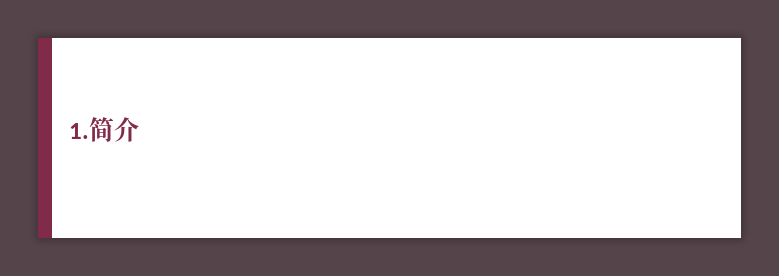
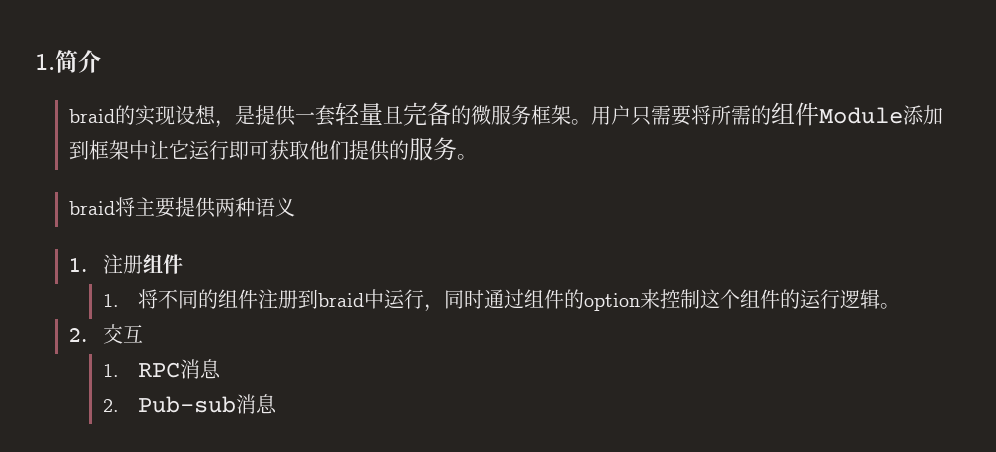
(139, 129) none -> [69,102,944,128] [69,137,478,161] [69,197,296,218] [69,254,184,274] [103,289,900,312] [69,324,144,344] [103,359,221,379] [103,394,277,414] // braid的实现设想，是提供一套轻量且完备的微服务框架。用户只需要将所需的组件Module添加到框架中让它运行即可获取他们提供的服务。 // braid将主要提供两种语义 // 1.注册组件 // 1.将不同的组件注册到braid中运行，同时通过组件的option来控制这个组件的运行逻辑。 // 2.交互 // 1. RPC消息 // 2. Pub-sub消息

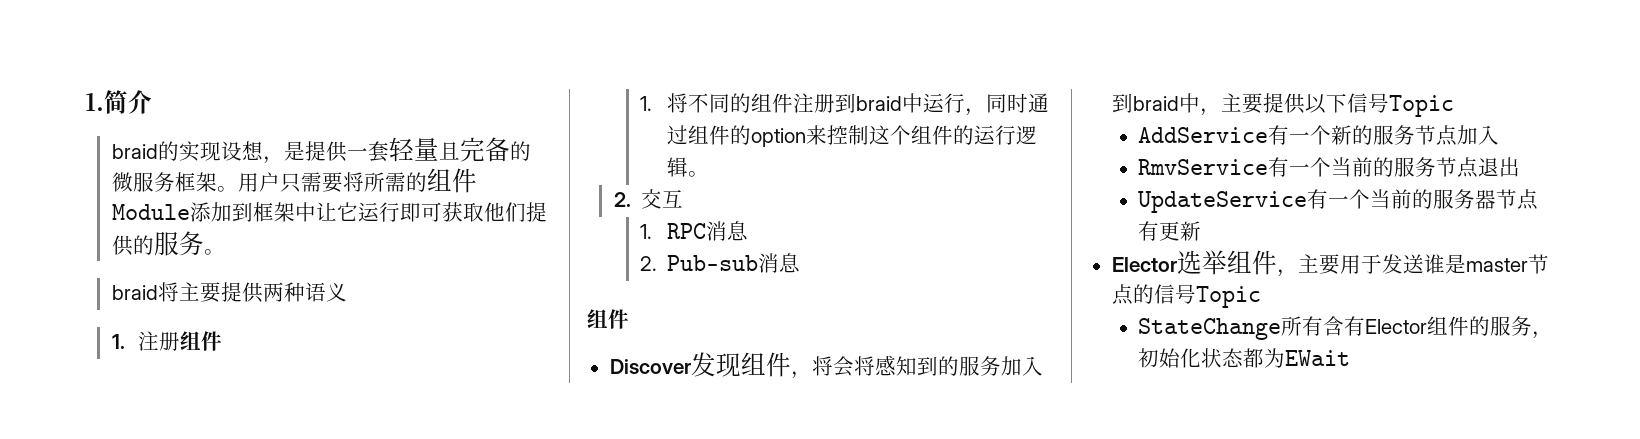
(277, 404) none -> [587,309,629,329] [609,352,1043,379] [1111,93,1454,117] [1138,125,1500,146] [1138,157,1521,178] [1138,189,1539,213] [1138,221,1202,241] [1111,250,1549,277] [1111,284,1261,308] [1138,316,1554,340] [1138,348,1351,368] // 组件 // Discover发现组件，将会将感知到的服务加入到braid中，主要提供以下信号Topic // AddService有一个新的服务节点加入 // RmvService有一个当前的服务节点退出 // UpdateService有一个当前的服务器节点有更新 // Elector选举组件，主要用于发送谁是master节点的信号Topic // StateChange所有含有Elector组件的服务，初始化状态都为EWait

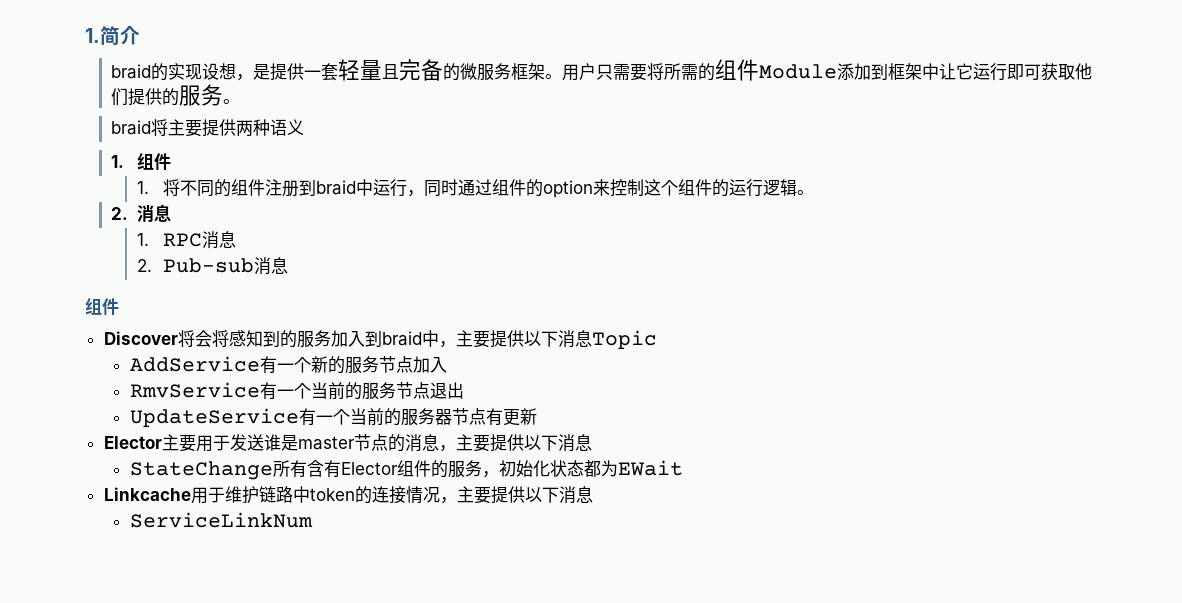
[138,331,181,351] 注册 -> (124, 161) none
[640,189,683,209] 交互 -> [136,204,171,222] 消息
[690,352,812,379] 发现组件， -> (178, 338) none
[1346,93,1389,113] 信号 -> [557,330,592,348] 消息
[1176,250,1298,277] 选举组件， -> (162, 442) none
[1153,284,1261,308] 信号Topic -> [404,434,592,452] 消息，主要提供以下消息
(1351, 358) none -> [103,486,593,504] [129,512,313,528] // Linkcache用于维护链路中token的连接情况，主要提供以下消息 // ServiceLinkNum

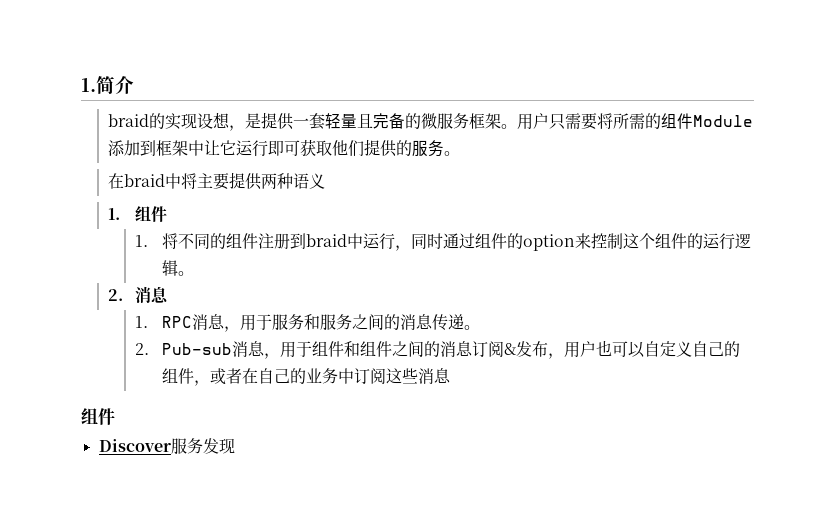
[110,120,151,135] braid -> [107,173,181,189] 在braid中
[136,257,288,275] [85,298,119,315] [103,330,657,350] [129,356,447,374] [129,382,464,400] [129,408,537,428] [103,434,592,452] [129,460,683,480] [103,486,593,504] [129,512,313,528] // 2. Pub-sub消息 // 组件 // Discover将会将感知到的服务加入到braid中，主要提供以下消息Topic // AddService有一个新的服务节点加入 // RmvService有一个当前的服务节点退出 // UpdateService有一个当前的服务器节点有更新 // Elector主要用于发送谁是master节点的消息，主要提供以下消息 // StateChange所有含有Elector组件的服务，初始化状态都为EWait // Linkcache用于维护链路中token的连接情况，主要提供以下消息 // ServiceLinkNum -> [223,314,480,332] [134,340,740,359] [161,368,451,386] [81,408,115,425] [98,438,235,454] ，用于服务和服务之间的消息传递。 // 2. Pub-sub消息，用于组件和组件之间的消息订阅&发布，用户也可以自定义自己的组件，或者在自己的业务中订阅这些消息 // 组件 // Discover服务发现

